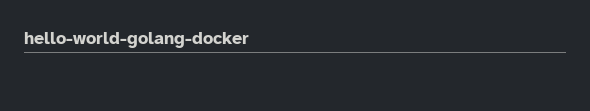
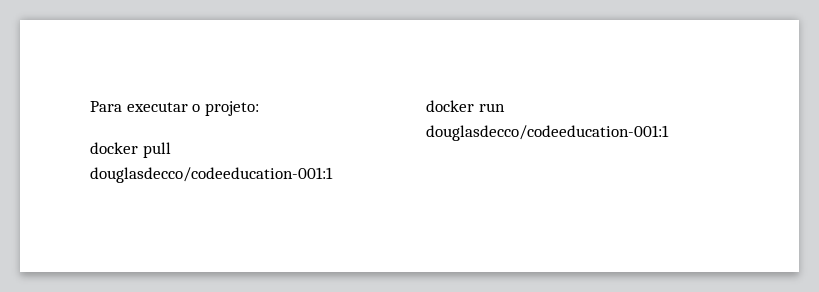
[24,32,249,48] hello-world-golang-docker -> [90,101,259,116] [90,142,171,158] [90,167,333,183] [426,100,505,112] [426,125,669,141] Para executar o projeto: // docker pull douglasdecco/codeeducation-001:1 // docker run douglasdecco/codeeducation-001:1

